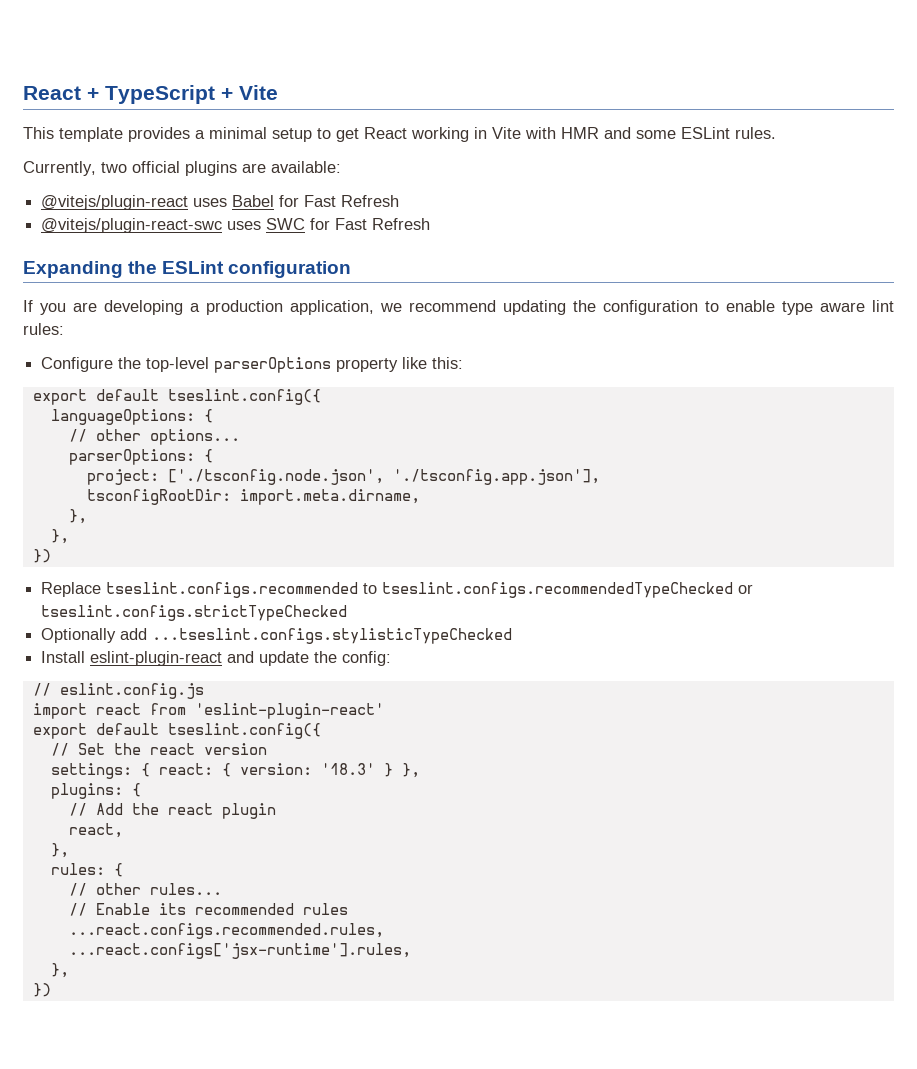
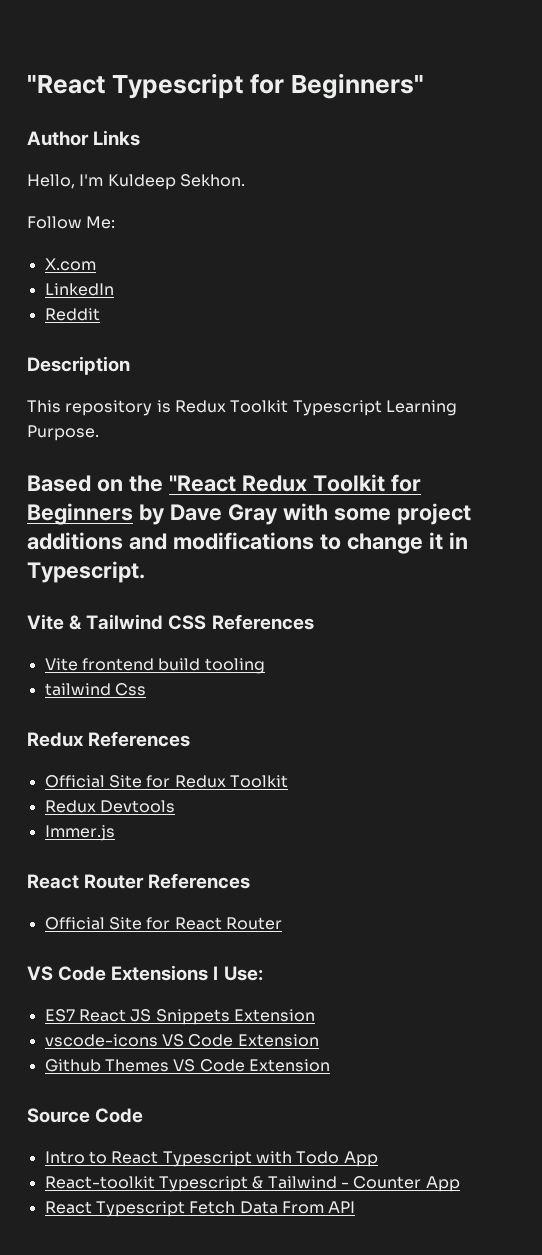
[23,85,278,104] [23,127,776,142] [23,161,341,176] [41,195,400,210] [41,218,431,233] [23,261,352,278] [23,300,894,315] [23,323,64,335] [41,357,464,373] [32,389,321,405] [50,409,213,425] [68,429,240,445] [68,449,213,465] [86,469,600,485] [86,489,420,505] [68,509,87,524] [50,529,69,544] [32,549,51,563] [41,582,754,598] [41,605,348,621] [41,628,513,644] [41,651,392,666] [32,683,204,699] [32,703,384,719] [32,723,321,739] [50,743,267,756] [50,763,420,779] [50,783,141,799] [68,803,276,819] [68,823,123,838] [50,843,69,858] [50,863,123,877] [68,883,222,896] [68,903,348,916] [68,923,384,939] [68,943,411,959] [50,963,69,978] [32,983,51,997] React + TypeScript + Vite // This template provides a minimal setup to get React working in Vite with HMR and some ESLint rules. // Currently, two official plugins are available: // @vitejs/plugin-react uses Babel for Fast Refresh // @vitejs/plugin-react-swc uses SWC for Fast Refresh // Expanding the ESLint configuration // If you are developing a production application, we recommend updating the configuration to enable type aware lint rules: // Configure the top-level parserOptions property like this: // export default tseslint.config({ // languageOptions: { // // other options... // parserOptions: { // project: ['./tsconfig.node.json', './tsconfig.app.json'], // tsconfigRootDir: import.meta.dirname, // }, // }, // }) // Replace tseslint.configs.recommended to tseslint.configs.recommendedTypeChecked or tseslint.configs.strictTypeChecked // Optionally add ...tseslint.configs.stylisticTypeChecked // Install eslint-plugin-react and update the config: // // eslint.config.js // import react from 'eslint-plugin-react' // export default tseslint.config({ // // Set the react version // settings: { react: { version: '18.3' } }, // plugins: { // // Add the react plugin // react, // }, // rules: { // // other rules... // // Enable its recommended rules // ...react.configs.recommended.rules, // ...react.configs['jsx-runtime'].rules, // }, // }) -> [27,73,424,99] [27,130,141,146] [27,174,245,190] [27,216,116,229] [44,258,96,271] [44,283,114,296] [44,308,100,321] [27,356,130,375] [27,400,457,416] [27,425,99,441] [27,474,421,492] [27,503,471,525] [27,532,468,554] [27,561,145,583] [27,614,314,630] [44,658,265,674] [44,683,146,696] [27,731,191,747] [44,775,288,788] [44,800,175,813] [44,825,115,841] [27,873,251,889] [44,917,282,930] [27,965,263,981] [44,1009,315,1025] [44,1034,319,1047] [44,1059,330,1072] [27,1108,144,1123] [44,1151,378,1167] [44,1176,460,1192] [44,1201,356,1217] "React Typescript for Beginners" // Author Links // Hello, I'm Kuldeep Sekhon. // Follow Me: // X.com // LinkedIn // Reddit // Description // This repository is Redux Toolkit Typescript Learning Purpose. // Based on the "React Redux Toolkit for Beginners by Dave Gray with some project additions and modifications to change it in Typescript. // Vite & Tailwind CSS References // Vite frontend build tooling // tailwind Css // Redux References // Official Site for Redux Toolkit // Redux Devtools // Immer.js // React Router References // Official Site for React Router // VS Code Extensions I Use: // ES7 React JS Snippets Extension // vscode-icons VS Code Extension // Github Themes VS Code Extension // Source Code // Intro to React Typescript with Todo App // React-toolkit Typescript & Tailwind - Counter App // React Typescript Fetch Data From API

